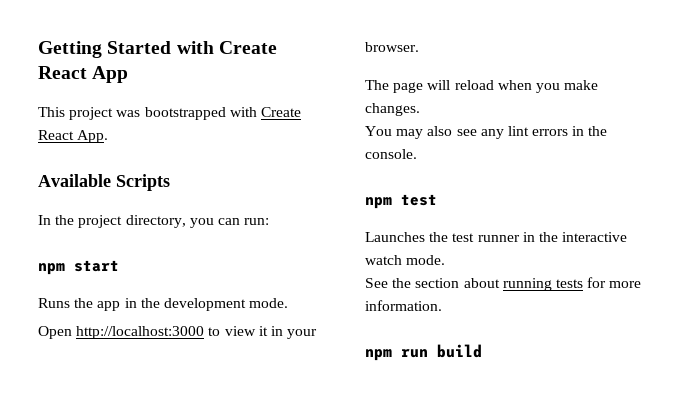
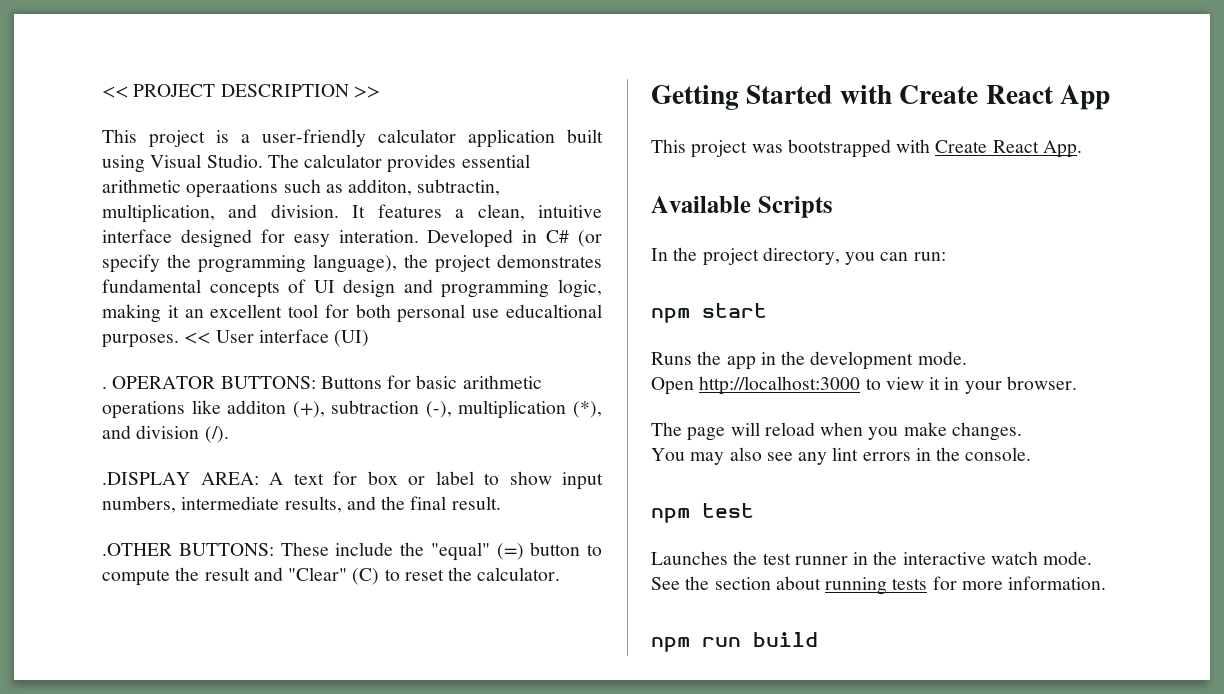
(38, 49) none -> [102,84,380,98] [102,129,603,148] [102,154,530,173] [102,179,501,198] [102,204,602,223] [102,229,602,248] [102,254,602,273] [102,279,602,298] [102,304,602,323] [102,329,370,348] [102,375,542,389] [102,400,602,419] [102,425,229,443] [102,471,603,490] [102,496,501,513] [102,542,602,561] [102,567,561,586] << PROJECT DESCRIPTION >> // This project is a user-friendly calculator application built using Visual Studio. The calculator provides essential arithmetic operaations such as additon, subtractin, multiplication, and division. It features a clean, intuitive interface designed for easy interation. Developed in C# (or specify the programming language), the project demonstrates fundamental concepts of UI design and programming logic, making it an excellent tool for both personal use educaltional purposes. << User interface (UI) // . OPERATOR BUTTONS: Buttons for basic arithmetic operations like additon (+), subtraction (-), multiplication (*), and division (/). // .DISPLAY AREA: A text for box or label to show input numbers, intermediate results, and the final result. // .OTHER BUTTONS: These include the "equal" (=) button to compute the result and "Clear" (C) to reset the calculator. //

